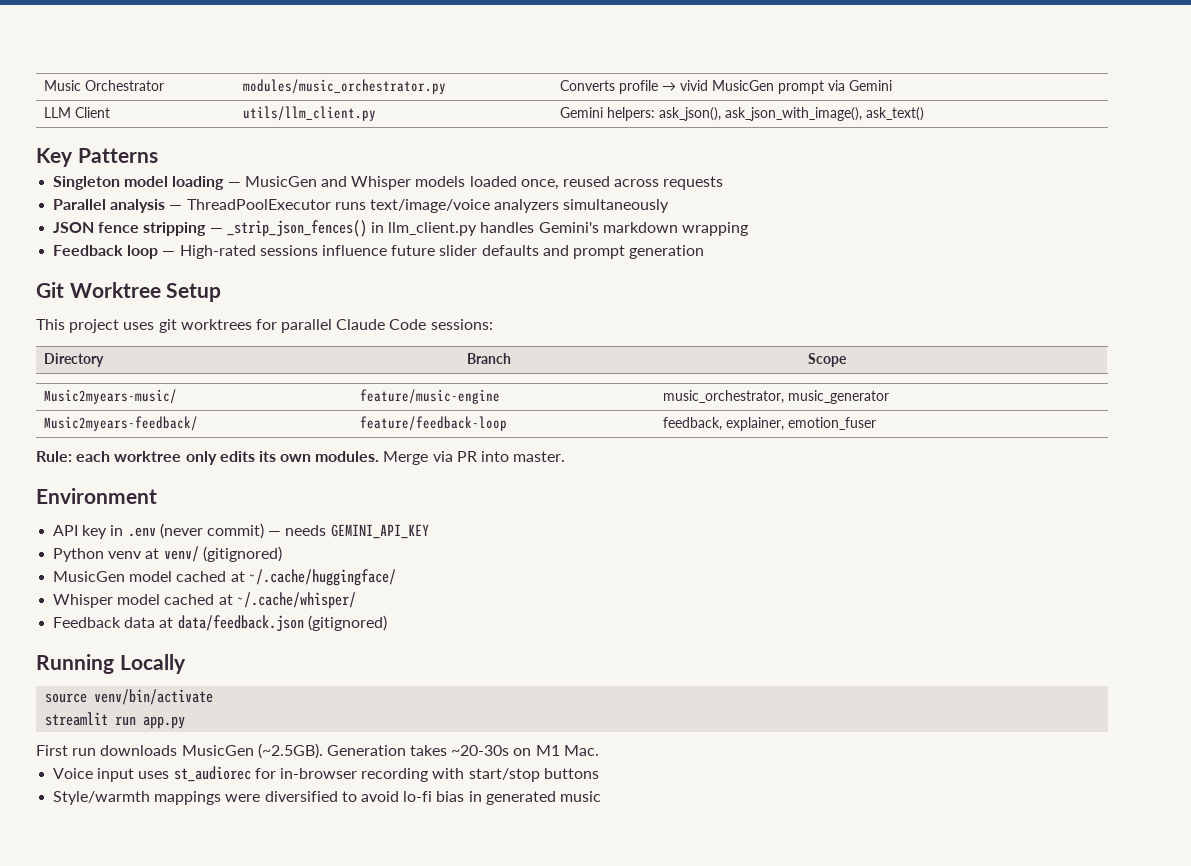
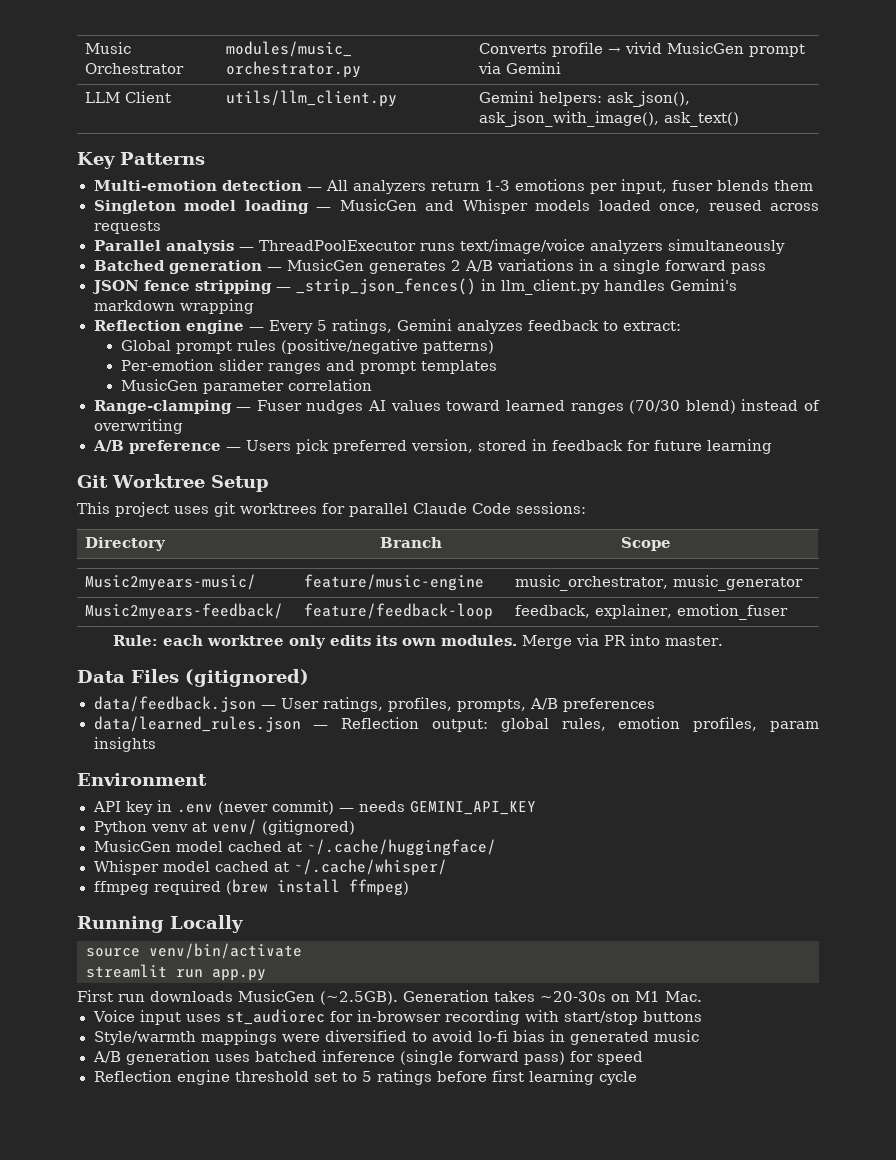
(158, 155) none -> [93,179,813,194] // Multi-emotion detection — All analyzers return 1-3 emotions per input, fuser blends them
(670, 206) none -> [93,259,766,274] // Batched generation — MusicGen generates 2 A/B variations in a single forward pass
[53,245,705,259] Feedback loop — High-rated sessions influence future slider defaults and prompt generation -> [93,319,681,334] [120,339,494,354] [120,359,497,374] [120,379,372,394] [93,399,820,414] [93,419,183,434] [92,439,772,454] Reflection engine — Every 5 ratings, Gemini analyzes feedback to extract: // Global prompt rules (positive/negative patterns) // Per-emotion slider ranges and prompt templates // MusicGen parameter correlation // Range-clamping — Fuser nudges AI values toward learned ranges (70/30 blend) instead of overwriting // A/B preference — Users pick preferred version, stored in feedback for future learning
(566, 456) none -> [77,669,309,687] [93,696,655,712] [93,716,819,732] [93,737,156,752] // Data Files (gitignored) // data/feedback.json — User ratings, profiles, prompts, A/B preferences // data/learned_rules.json — Reflection output: global rules, emotion profiles, param insights
[53,615,387,632] Feedback data at data/feedback.json (gitignored) -> [93,879,409,896] ffmpeg required (brew install ffmpeg)
(601, 796) none -> [92,1050,643,1065] [93,1070,637,1085] // A/B generation uses batched inference (single forward pass) for speed // Reflection engine threshold set to 5 ratings before first learning cycle

